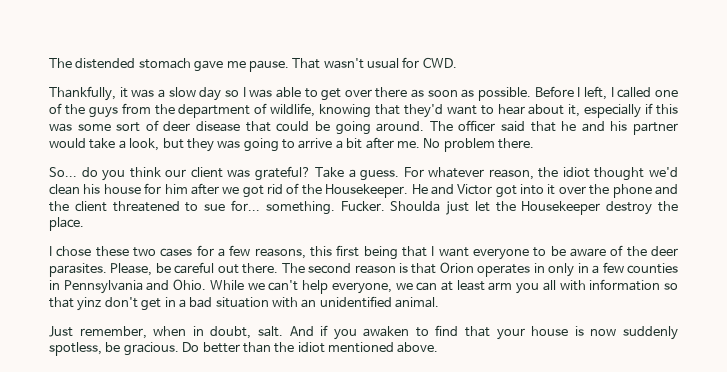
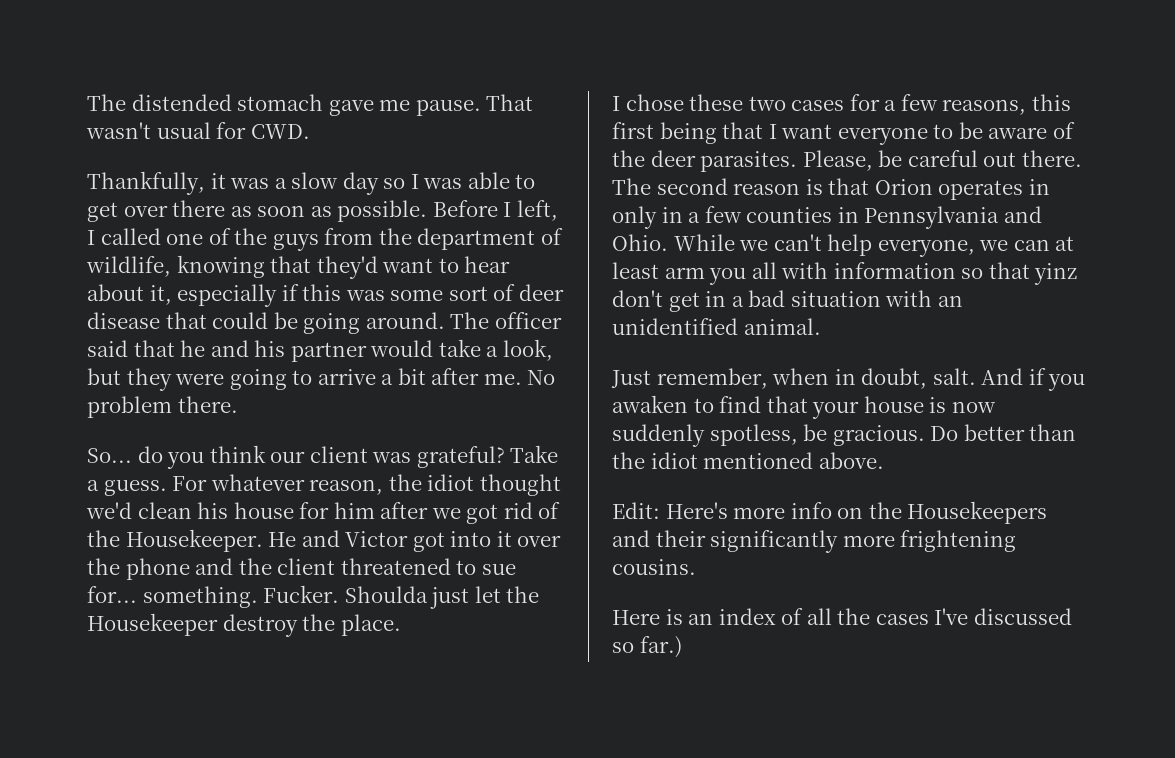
[217,140,241,149] was -> [175,373,225,385] were
(439, 347) none -> [612,501,1048,524] [612,530,1017,553] [612,559,696,575] [612,608,1072,625] [612,636,682,658] // Edit: Here's more info on the Housekeepers and their significantly more frightening cousins. // Here is an index of all the cases I've discussed so far.)

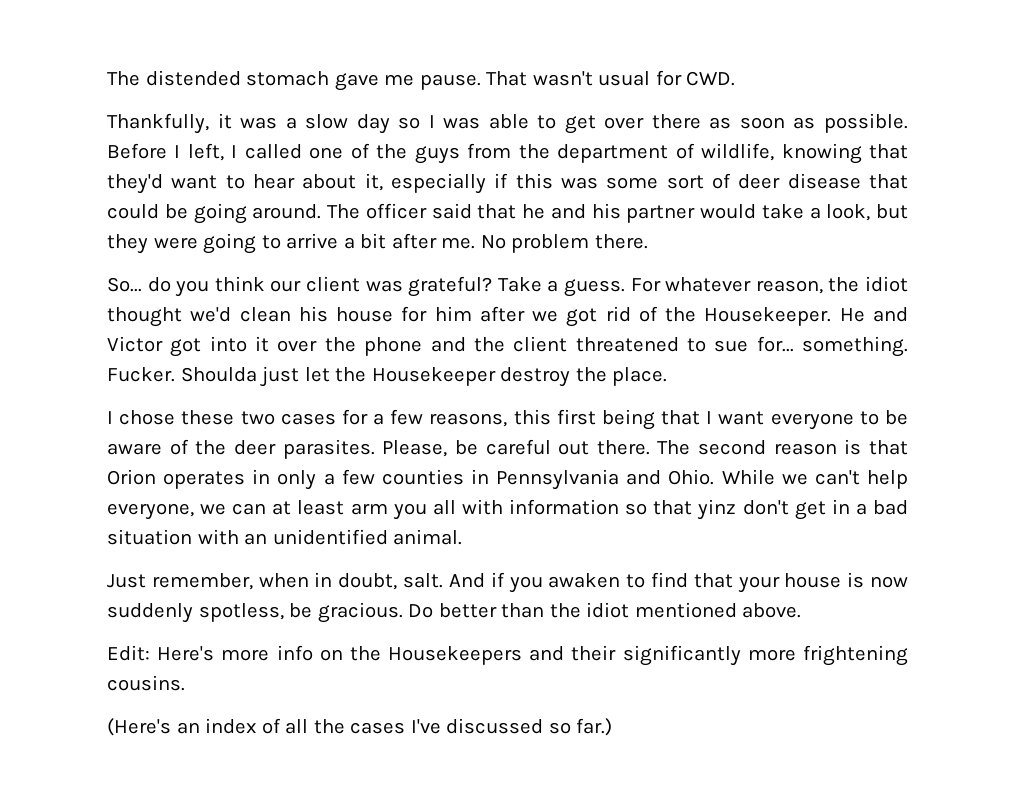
[661,207,683,223] in -> (317, 480) none
[612,609,683,625] Here is -> [107,718,171,736] (Here's

